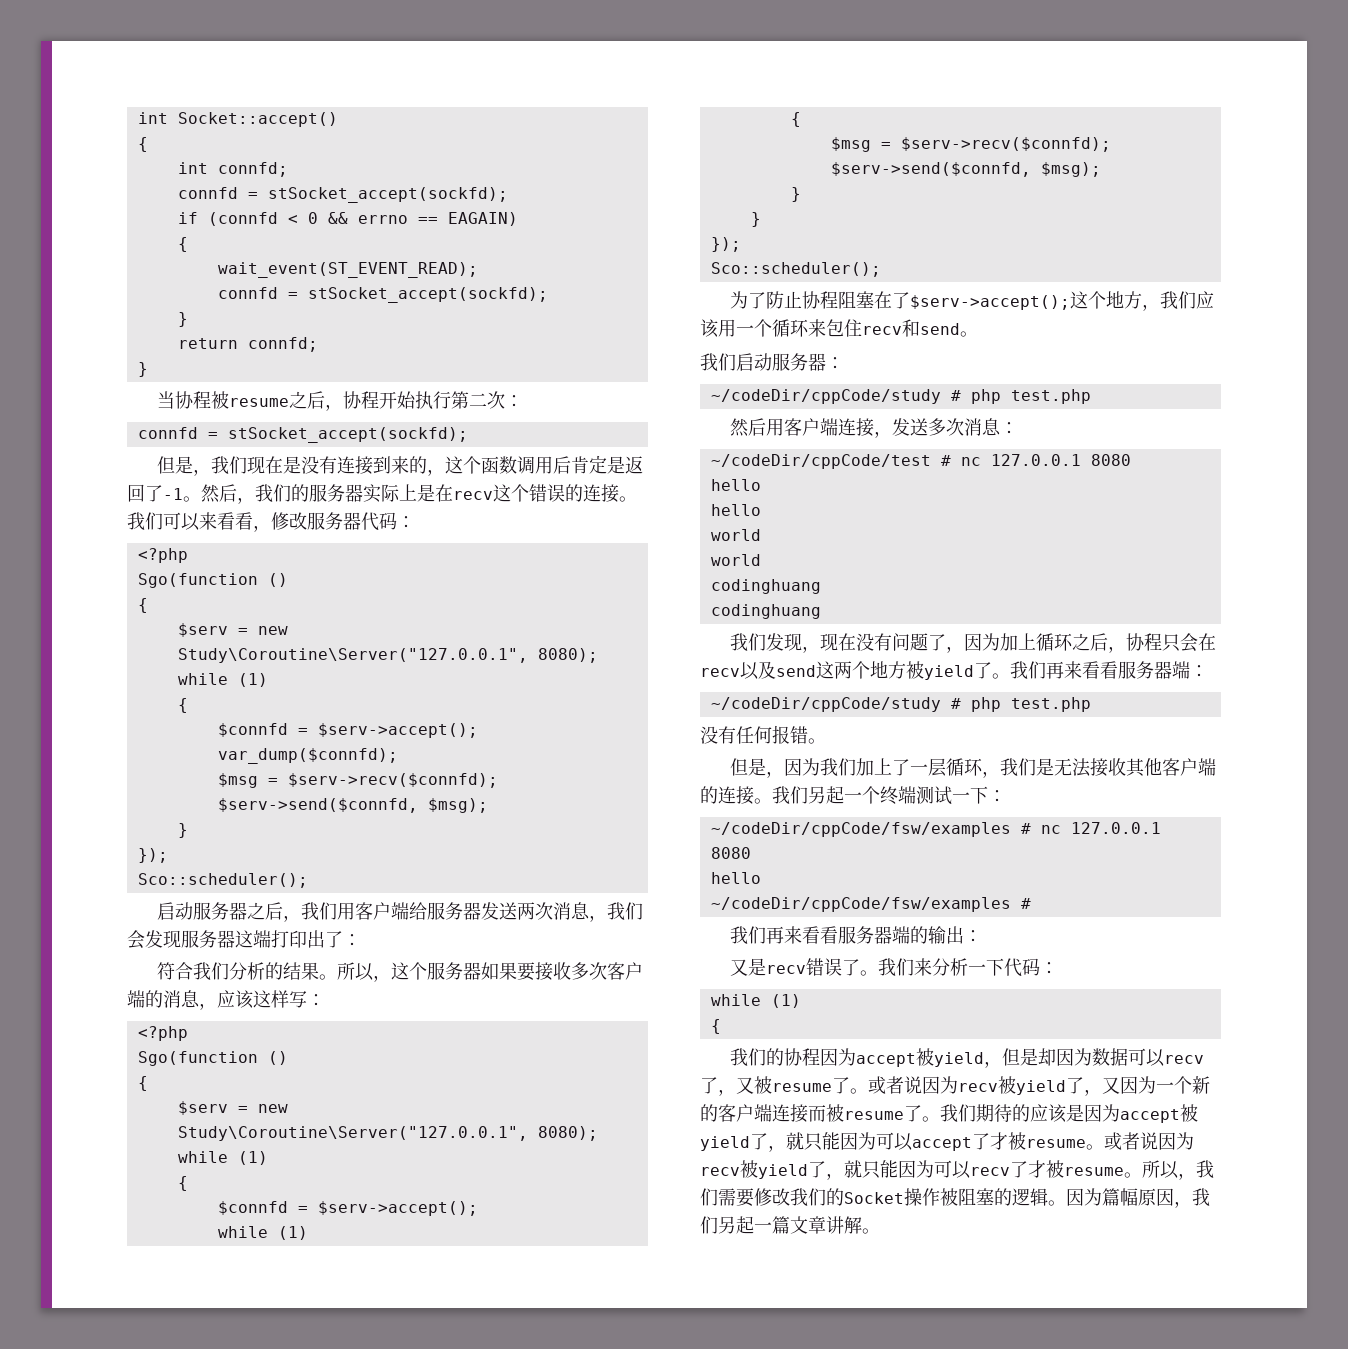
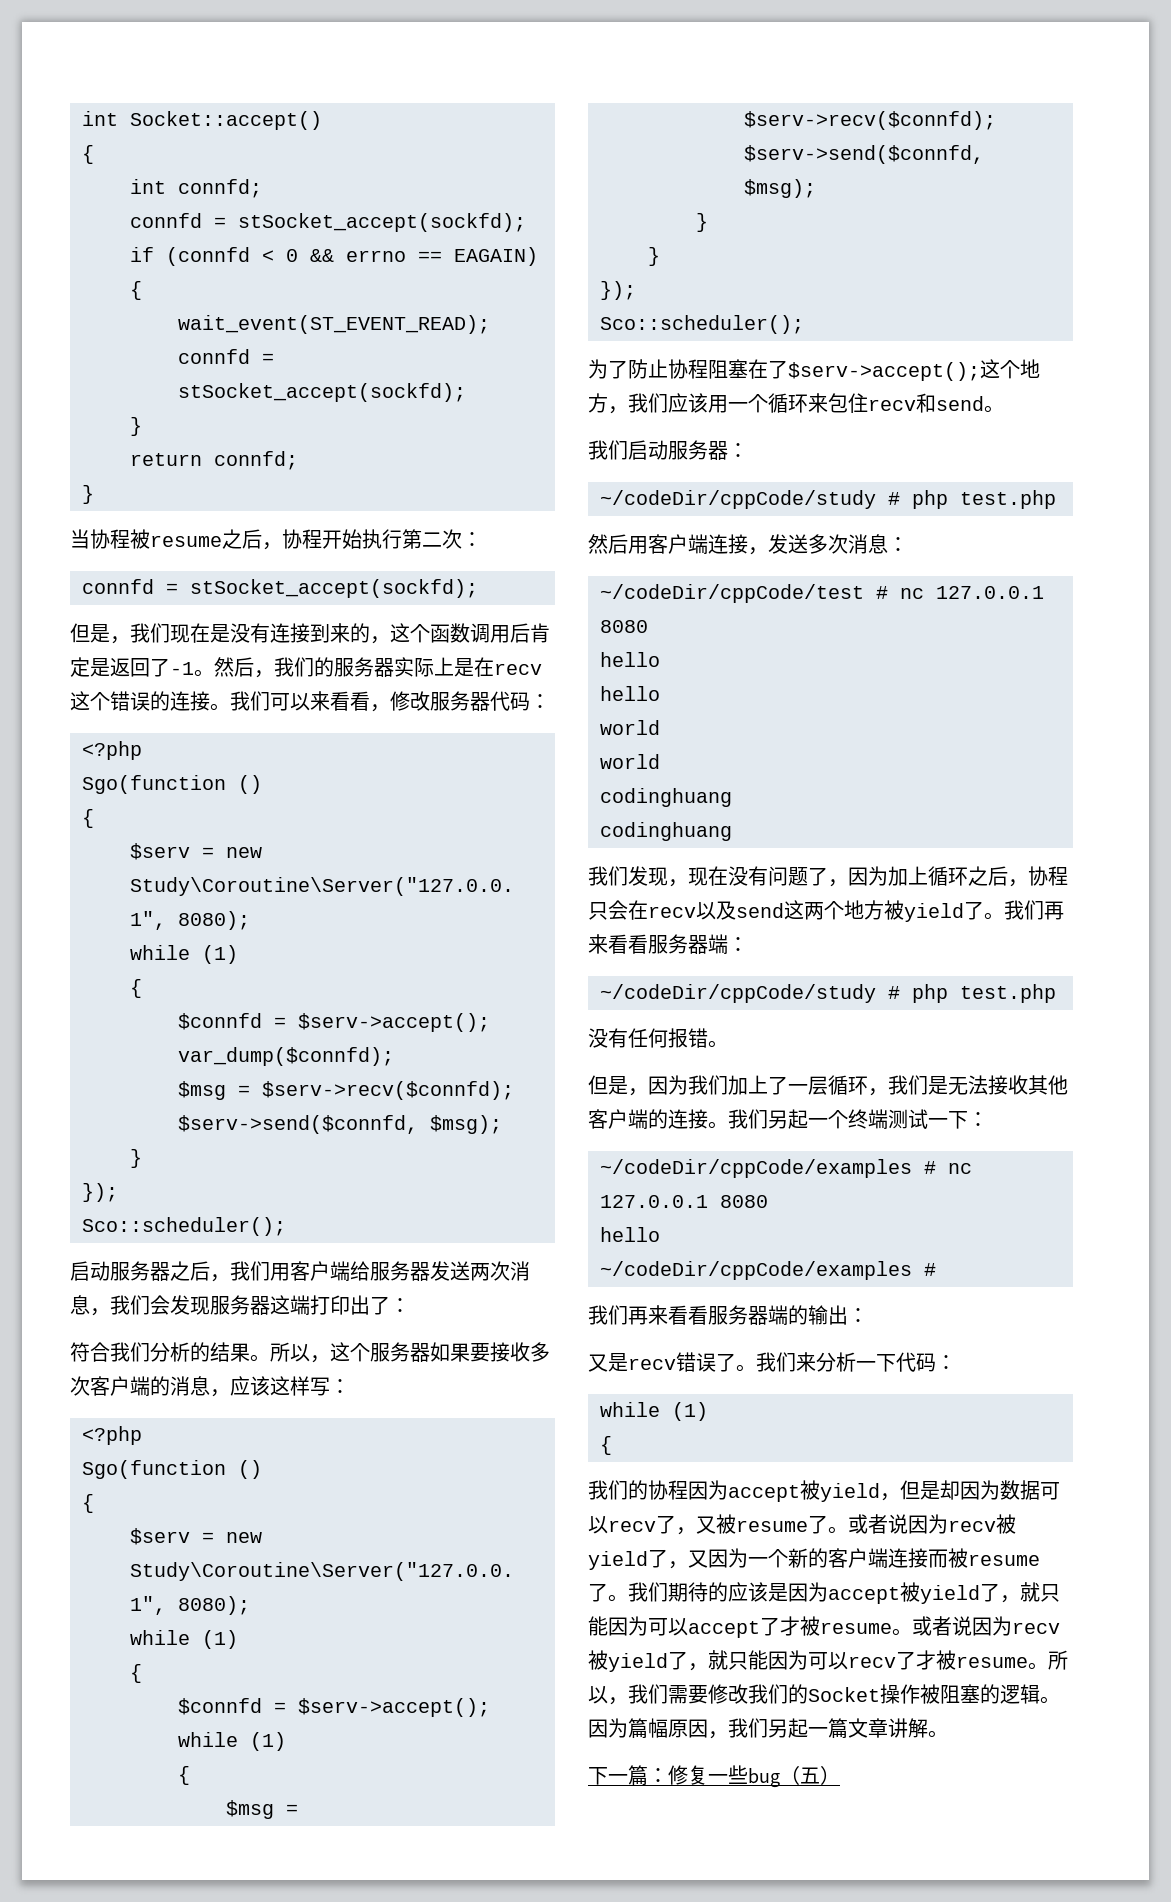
[710,822,1161,837] [710,847,751,859] [710,872,761,884] [710,897,1011,912] ~/codeDir/cppCode/fsw/examples # nc 127.0.0.1 8080 // hello // ~/codeDir/cppCode/fsw/examples -> [600,1159,972,1178] [600,1195,768,1208] [600,1227,660,1242] [600,1261,912,1280] ~/codeDir/cppCode/examples # nc 127.0.0.1 8080 // hello // ~/codeDir/cppCode/examples
(880, 1231) none -> [588,1765,840,1788] // 下一篇：修复一些bug（五）

